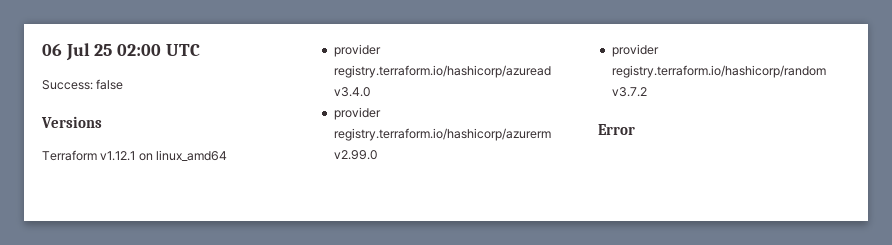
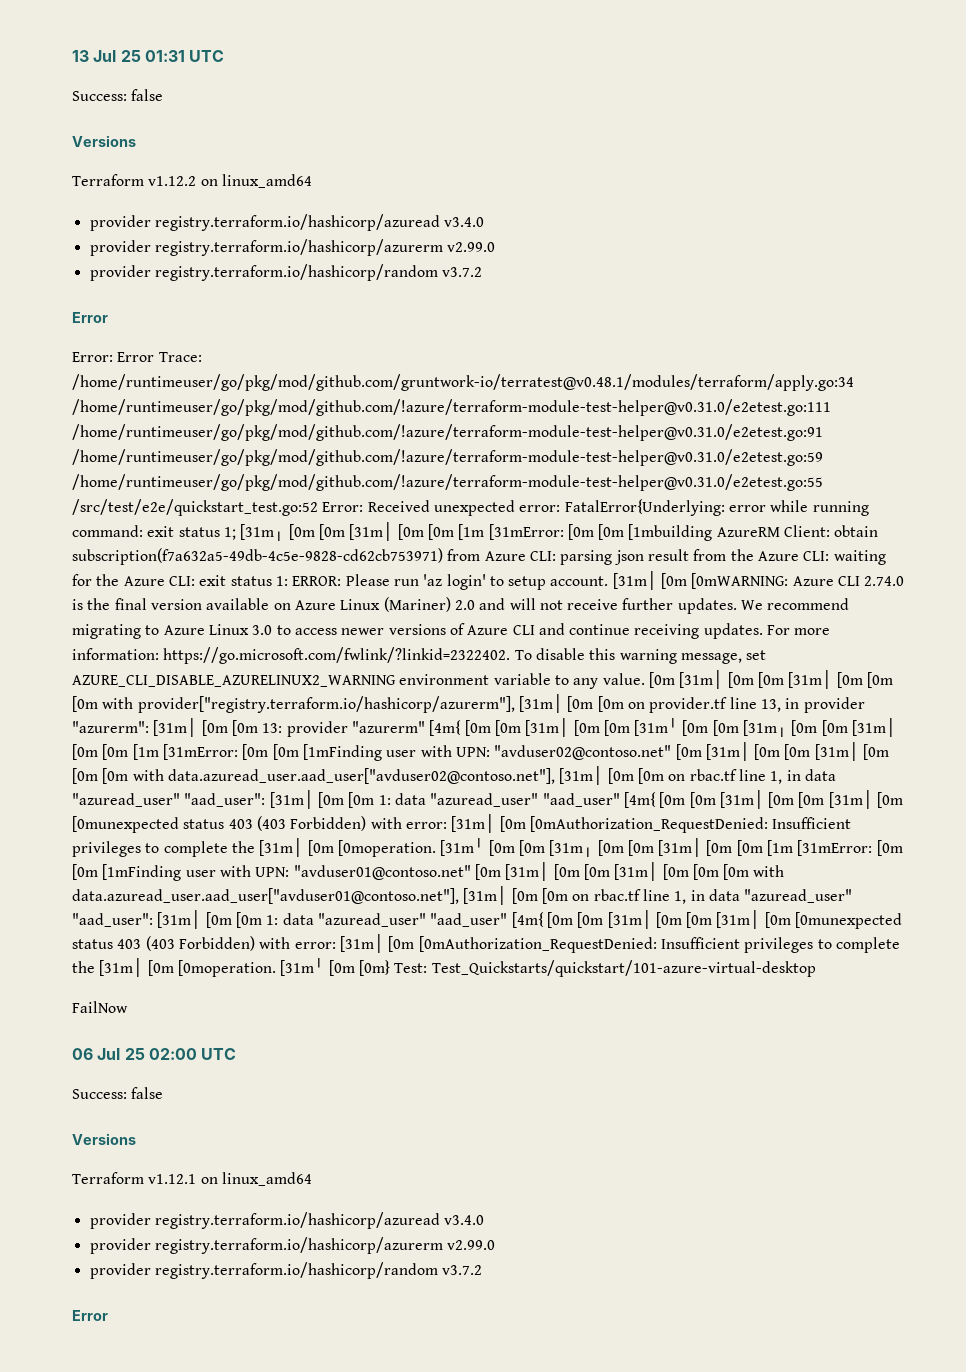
(42, 49) none -> [72,50,225,62] [72,89,164,101] [72,135,136,147] [72,174,312,188] [89,214,485,231] [89,239,496,256] [89,264,483,281] [72,312,108,323] [72,352,202,362] [72,374,854,391] [72,399,831,416] [72,424,823,441] [72,449,823,466] [72,474,823,491] [72,499,869,516] [72,521,879,541] [72,548,886,565] [72,570,905,590] [72,597,850,614] [72,623,831,639] [72,647,767,664] [72,669,893,689] [72,693,865,713] [72,717,897,737] [72,741,890,761] [72,765,836,785] [72,789,904,809] [72,813,852,833] [72,837,903,857] [72,861,785,881] [72,885,853,905] [72,909,903,929] [72,933,900,953] [72,957,816,977] [72,1001,128,1013] 13 Jul 25 01:31 UTC // Success: false // Versions // Terraform v1.12.2 on linux_amd64 // provider registry.terraform.io/hashicorp/azuread v3.4.0 // provider registry.terraform.io/hashicorp/azurerm v2.99.0 // provider registry.terraform.io/hashicorp/random v3.7.2 // Error // Error: Error Trace: /home/runtimeuser/go/pkg/mod/github.com/gruntwork-io/terratest@v0.48.1/modules/terraform/apply.go:34 /home/runtimeuser/go/pkg/mod/github.com/!azure/terraform-module-test-helper@v0.31.0/e2etest.go:111 /home/runtimeuser/go/pkg/mod/github.com/!azure/terraform-module-test-helper@v0.31.0/e2etest.go:91 /home/runtimeuser/go/pkg/mod/github.com/!azure/terraform-module-test-helper@v0.31.0/e2etest.go:59 /home/runtimeuser/go/pkg/mod/github.com/!azure/terraform-module-test-helper@v0.31.0/e2etest.go:55 /src/test/e2e/quickstart_test.go:52 Error: Received unexpected error: FatalError{Underlying: error while running command: exit status 1; [31m╷ [0m [0m [31m│ [0m [0m [1m [31mError: [0m [0m [1mbuilding AzureRM Client: obtain subscription(f7a632a5-49db-4c5e-9828-cd62cb753971) from Azure CLI: parsing json result from the Azure CLI: waiting for the Azure CLI: exit status 1: ERROR: Please run 'az login' to setup account. [31m│ [0m [0mWARNING: Azure CLI 2.74.0 is the final version available on Azure Linux (Mariner) 2.0 and will not receive further updates. We recommend migrating to Azure Linux 3.0 to access newer versions of Azure CLI and continue receiving updates. For more information: https://go.microsoft.com/fwlink/?linkid=2322402. To disable this warning message, set AZURE_CLI_DISABLE_AZURELINUX2_WARNING environment variable to any value. [0m [31m│ [0m [0m [31m│ [0m [0m [0m with provider["registry.terraform.io/hashicorp/azurerm"], [31m│ [0m [0m on provider.tf line 13, in provider "azurerm": [31m│ [0m [0m 13: provider "azurerm" [4m{ [0m [0m [31m│ [0m [0m [31m╵ [0m [0m [31m╷ [0m [0m [31m│ [0m [0m [1m [31mError: [0m [0m [1mFinding user with UPN: "avduser02@contoso.net" [0m [31m│ [0m [0m [31m│ [0m [0m [0m with data.azuread_user.aad_user["avduser02@contoso.net"], [31m│ [0m [0m on rbac.tf line 1, in data "azuread_user" "aad_user": [31m│ [0m [0m 1: data "azuread_user" "aad_user" [4m{ [0m [0m [31m│ [0m [0m [31m│ [0m [0munexpected status 403 (403 Forbidden) with error: [31m│ [0m [0mAuthorization_RequestDenied: Insufficient privileges to complete the [31m│ [0m [0moperation. [31m╵ [0m [0m [31m╷ [0m [0m [31m│ [0m [0m [1m [31mError: [0m [0m [1mFinding user with UPN: "avduser01@contoso.net" [0m [31m│ [0m [0m [31m│ [0m [0m [0m with data.azuread_user.aad_user["avduser01@contoso.net"], [31m│ [0m [0m on rbac.tf line 1, in data "azuread_user" "aad_user": [31m│ [0m [0m 1: data "azuread_user" "aad_user" [4m{ [0m [0m [31m│ [0m [0m [31m│ [0m [0munexpected status 403 (403 Forbidden) with error: [31m│ [0m [0mAuthorization_RequestDenied: Insufficient privileges to complete the [31m│ [0m [0moperation. [31m╵ [0m [0m} Test: Test_Quickstarts/quickstart/101-azure-virtual-desktop // FailNow //

